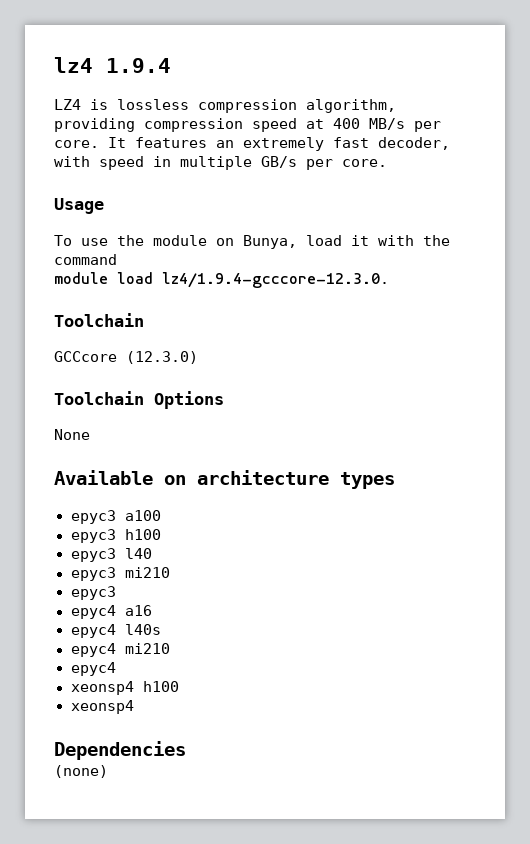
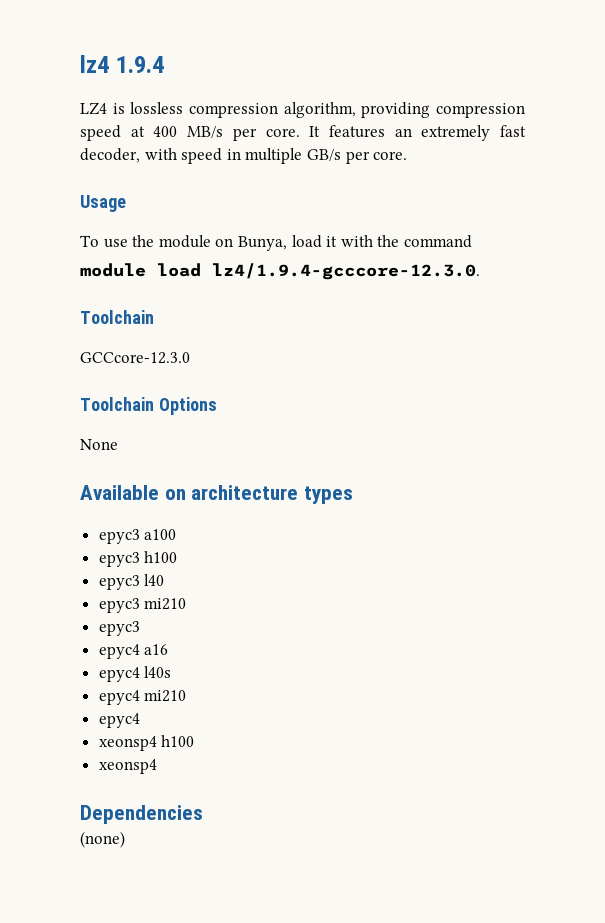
[54,351,198,364] GCCcore (12.3.0) -> [80,352,190,364] GCCcore-12.3.0

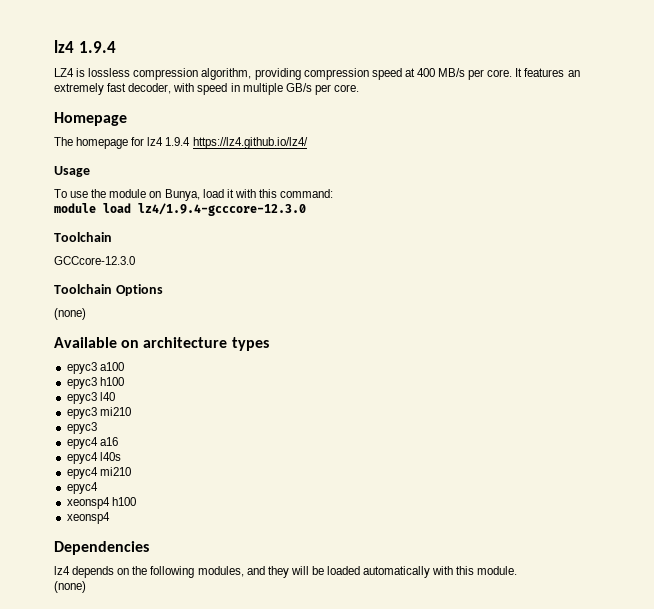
(408, 155) none -> [54,112,127,126] [54,137,308,149] // Homepage // The homepage for lz4 1.9.4 https://lz4.github.io/lz4/
[377,235,472,248] the command -> [258,189,334,198] this command:
[212,263,480,280] lz4/1.9.4-gcccore-12.3.0. -> [138,203,306,216] lz4/1.9.4-gcccore-12.3.0
[80,439,118,450] // None -> [54,308,86,320] // (none)
(203, 814) none -> [54,566,518,578] // lz4 depends on the following modules, and they will be loaded automatically with this module.

